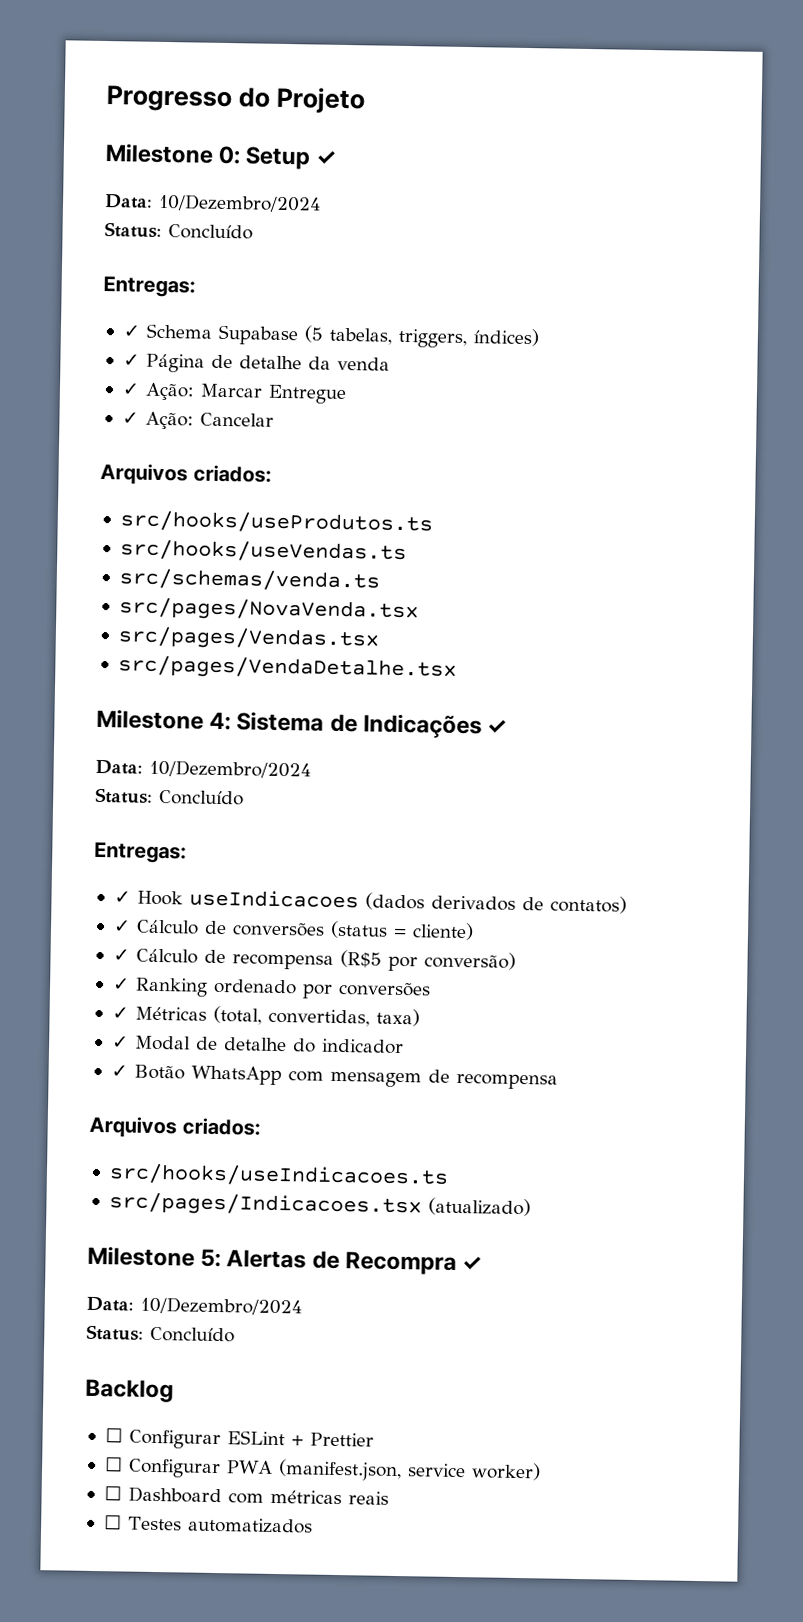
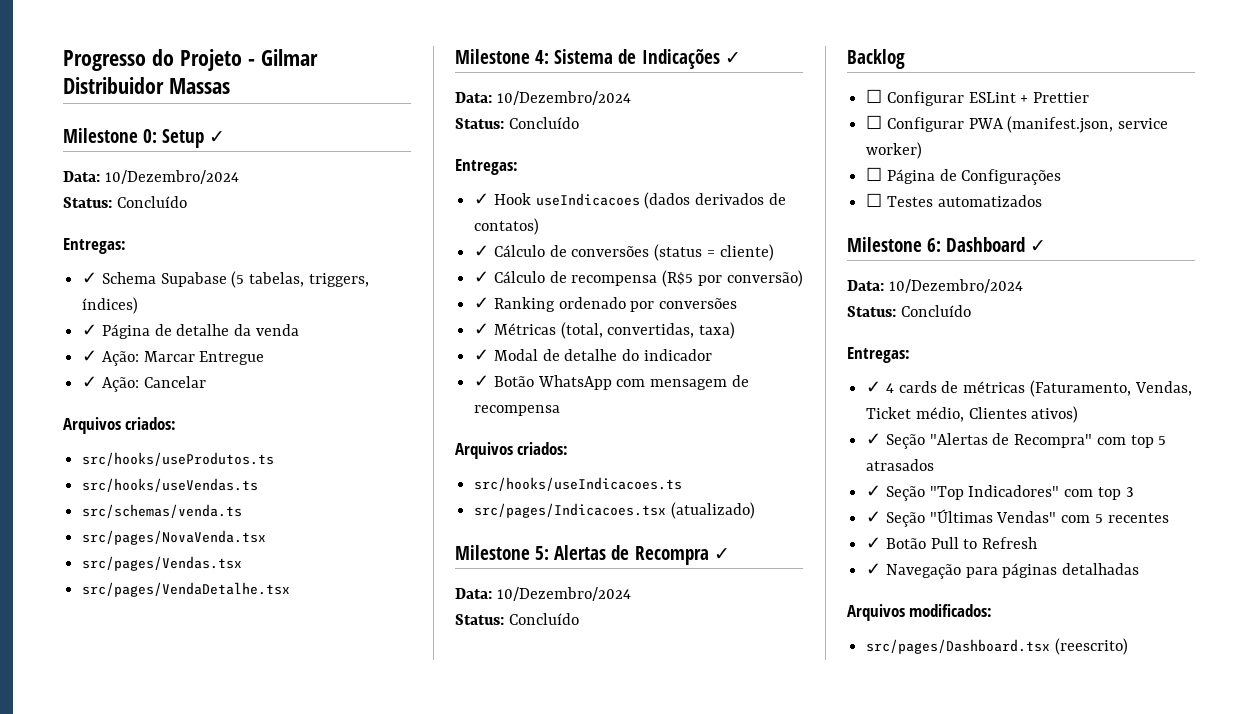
(366, 100) none -> [247,49,318,66] [63,77,230,94] - Gilmar Distribuidor Massas
[127,1486,389,1505] Dashboard com métricas reais -> [886,169,1062,185] Página de Configurações
(313, 1525) none -> [847,237,1047,252] [847,279,1023,293] [847,305,971,317] [847,347,910,363] [866,380,1192,397] [866,406,1079,423] [866,433,1167,449] [866,459,935,471] [866,485,1134,501] [866,509,1169,527] [866,537,1038,549] [866,563,1140,579] [847,604,993,621] [866,638,1128,655] // Milestone 6: Dashboard ✓ // Data: 10/Dezembro/2024 // Status: Concluído // Entregas: // ✓ 4 cards de métricas (Faturamento, Vendas, Ticket médio, Clientes ativos) // ✓ Seção "Alertas de Recompra" com top 5 atrasados // ✓ Seção "Top Indicadores" com top 3 // ✓ Seção "Últimas Vendas" com 5 recentes // ✓ Botão Pull to Refresh // ✓ Navegação para páginas detalhadas // Arquivos modificados: // src/pages/Dashboard.tsx (reescrito)

